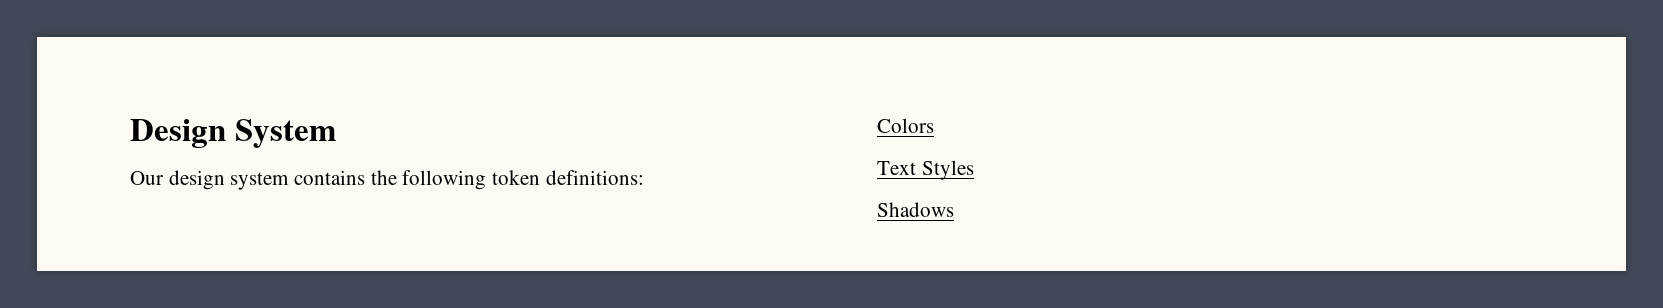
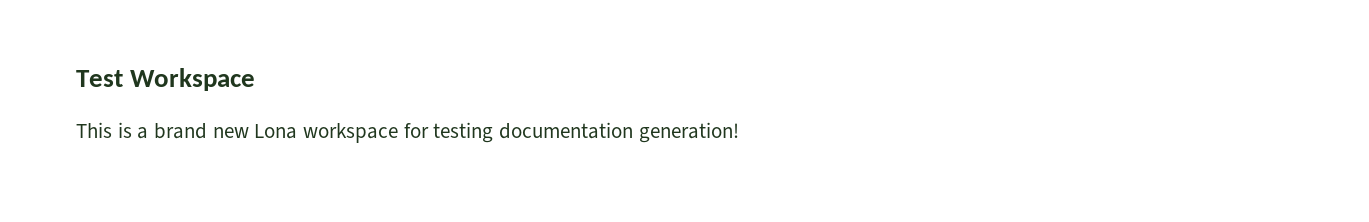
[130,119,336,148] [130,170,644,190] [877,118,934,133] [877,160,974,180] [877,202,954,217] Design System // Our design system contains the following token definitions: // Colors // Text Styles // Shadows -> [76,68,256,91] [76,122,739,143] Test Workspace // This is a brand new Lona workspace for testing documentation generation!

